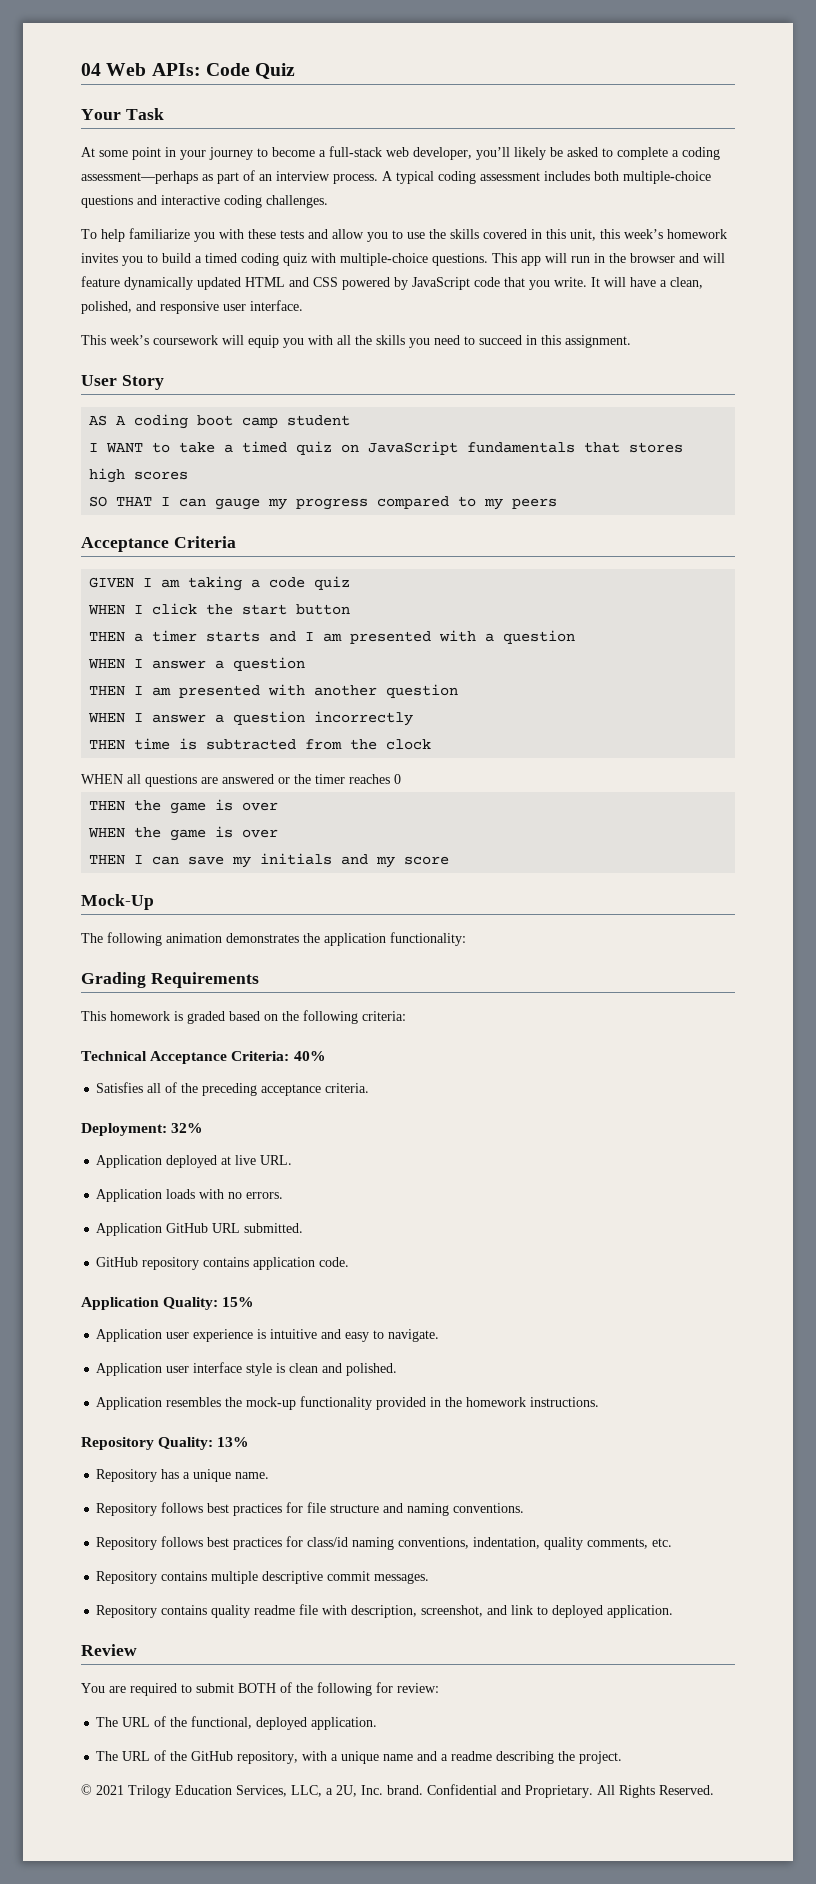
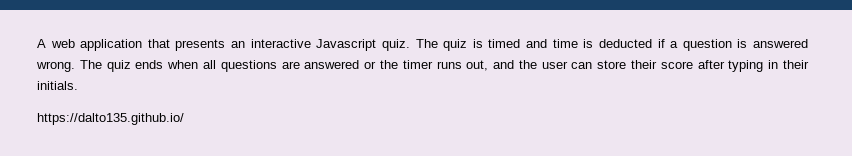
[81,63,296,79] [81,108,164,120] [81,146,720,160] [81,170,711,184] [81,195,328,208] [81,228,727,242] [81,253,725,266] [81,276,703,290] [81,300,303,314] [81,335,631,348] [81,375,164,390] [89,414,351,429] [89,441,684,455] [89,468,189,483] [89,496,558,510] [81,536,236,552] [89,576,351,591] [88,603,351,615] [89,630,576,644] [88,657,306,671] [89,684,459,698] [88,711,414,726] [89,738,432,750] [81,774,123,784] 04 Web APIs: Code Quiz // Your Task // At some point in your journey to become a full-stack web developer, you’ll likely be asked to complete a coding assessment—perhaps as part of an interview process. A typical coding assessment includes both multiple-choice questions and interactive coding challenges. // To help familiarize you with these tests and allow you to use the skills covered in this unit, this week’s homework invites you to build a timed coding quiz with multiple-choice questions. This app will run in the browser and will feature dynamically updated HTML and CSS powered by JavaScript code that you write. It will have a clean, polished, and responsive user interface. // This week’s coursework will equip you with all the skills you need to succeed in this assignment. // User Story // AS A coding boot camp student // I WANT to take a timed quiz on JavaScript fundamentals that stores high scores // SO THAT I can gauge my progress compared to my peers // Acceptance Criteria // GIVEN I am taking a code quiz // WHEN I click the start button // THEN a timer starts and I am presented with a question // WHEN I answer a question // THEN I am presented with another question // WHEN I answer a question incorrectly // THEN time is subtracted from the clock // WHEN -> [37,39,808,51] [36,60,199,72] A web application that presents an interactive Javascript quiz. The quiz is timed and time is deducted if a question is answered wrong. The quiz ends when
[349,774,401,784] [89,799,279,814] [88,826,279,841] [89,853,450,868] [81,894,154,910] [81,932,466,946] [81,972,259,988] [81,1010,406,1024] [81,1051,326,1064] [96,1082,370,1096] [81,1123,204,1136] [96,1155,293,1168] [96,1189,284,1202] [96,1223,304,1236] [96,1257,350,1270] [81,1297,255,1310] [96,1329,440,1342] [96,1362,398,1376] [96,1396,600,1410] [81,1437,250,1450] [96,1469,270,1482] [96,1502,525,1516] [96,1536,673,1550] [96,1571,430,1584] [96,1604,674,1618] [81,1644,137,1656] [81,1682,439,1696] [96,1716,378,1730] [96,1750,623,1764] [81,1784,714,1798] reaches 0 // THEN the game is over // WHEN the game is over // THEN I can save my initials and my score // Mock-Up // The following animation demonstrates the application functionality: // Grading Requirements // This homework is graded based on the following criteria: // Technical Acceptance Criteria: 40% // Satisfies all of the preceding acceptance criteria. // Deployment: 32% // Application deployed at live URL. // Application loads with no errors. // Application GitHub URL submitted. // GitHub repository contains application code. // Application Quality: 15% // Application user experience is intuitive and easy to navigate. // Application user interface style is clean and polished. // Application resembles the mock-up functionality provided in the homework instructions. // Repository Quality: 13% // Repository has a unique name. // Repository follows best practices for file structure and naming conventions. // Repository follows best practices for class/id naming conventions, indentation, quality comments, etc. // Repository contains multiple descriptive commit messages. // Repository contains quality readme file with description, screenshot, and link to deployed application. // Review // You are required to submit BOTH of the following for review: // The URL of the functional, deployed application. // The URL of the GitHub repository, with a unique name and a readme describing the project. // © 2021 Trilogy Education Services, LLC, a 2U, Inc. brand. Confidential and Proprietary. All Rights Reserved. -> [436,60,809,72] [37,81,78,90] [37,113,184,125] runs out, and the user can store their score after typing in their initials. // https://dalto135.github.io/

